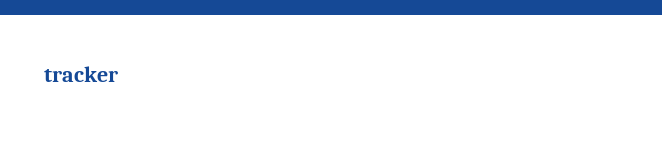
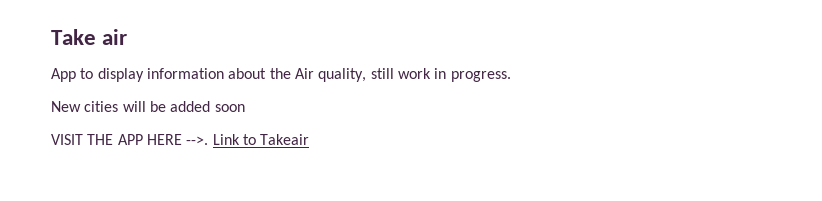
[44,66,118,82] tracker -> [51,29,128,45] [51,68,511,82] [51,101,245,112] [51,134,310,145] Take air // App to display information about the Air quality, still work in progress. // New cities will be added soon // VISIT THE APP HERE -->. Link to Takeair

